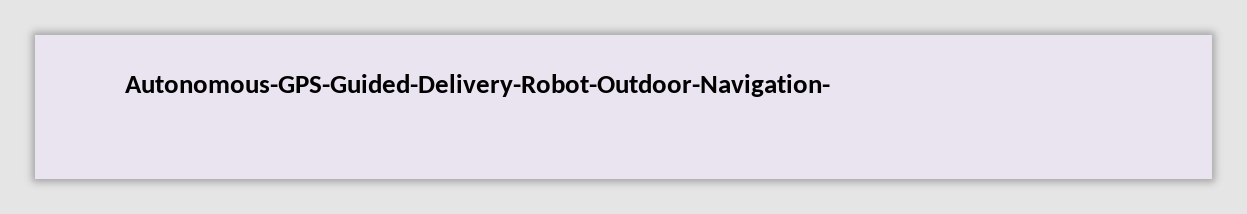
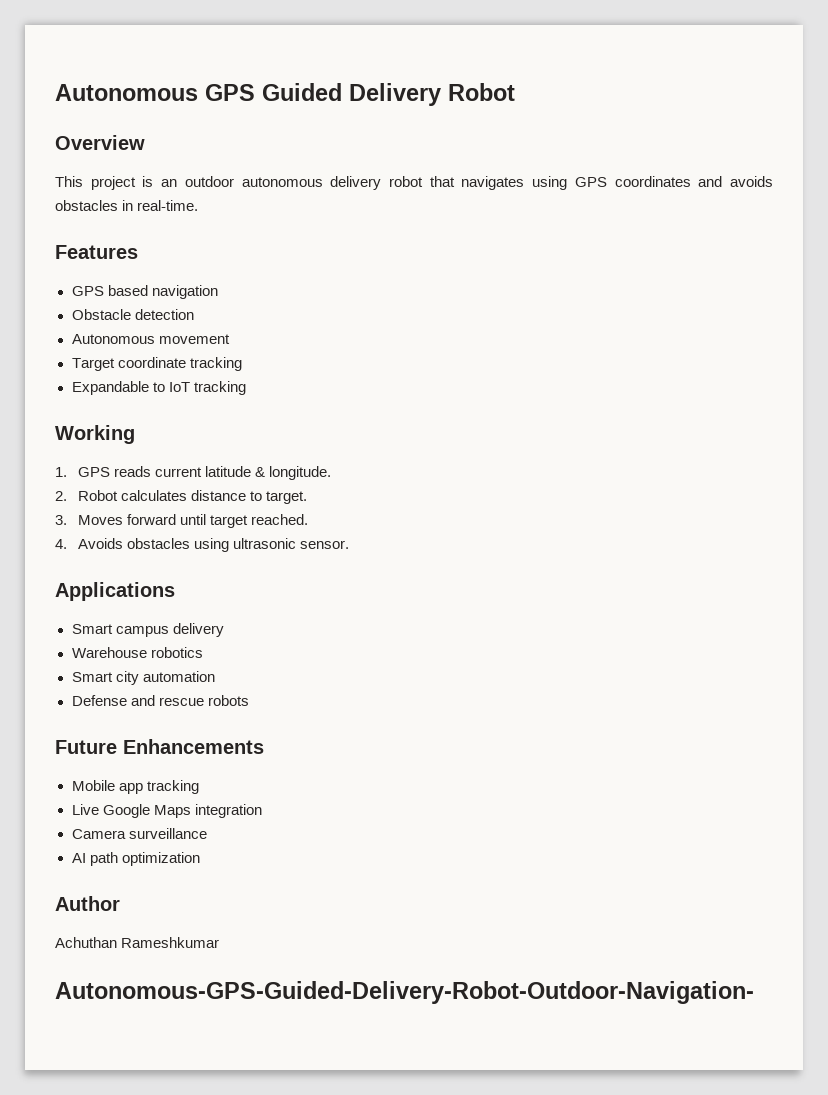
(125, 85) none -> [55,83,515,106] [55,135,145,150] [55,176,773,190] [55,200,199,211] [55,245,138,259] [71,285,218,299] [71,309,194,320] [71,334,230,344] [71,357,242,371] [71,381,246,395] [55,425,135,444] [55,466,332,480] [55,490,308,504] [55,514,309,528] [55,538,350,552] [55,582,175,601] [71,623,224,637] [71,647,203,658] [71,671,215,685] [71,695,249,706] [55,739,264,754] [71,780,199,794] [71,804,262,818] [71,828,207,839] [71,852,200,866] [55,896,120,911] [55,937,220,948] Autonomous GPS Guided Delivery Robot // Overview // This project is an outdoor autonomous delivery robot that navigates using GPS coordinates and avoids obstacles in real-time. // Features // GPS based navigation // Obstacle detection // Autonomous movement // Target coordinate tracking // Expandable to IoT tracking // Working // 1. GPS reads current latitude & longitude. // 2. Robot calculates distance to target. // 3. Moves forward until target reached. // 4. Avoids obstacles using ultrasonic sensor. // Applications // Smart campus delivery // Warehouse robotics // Smart city automation // Defense and rescue robots // Future Enhancements // Mobile app tracking // Live Google Maps integration // Camera surveillance // AI path optimization // Author // Achuthan Rameshkumar //

